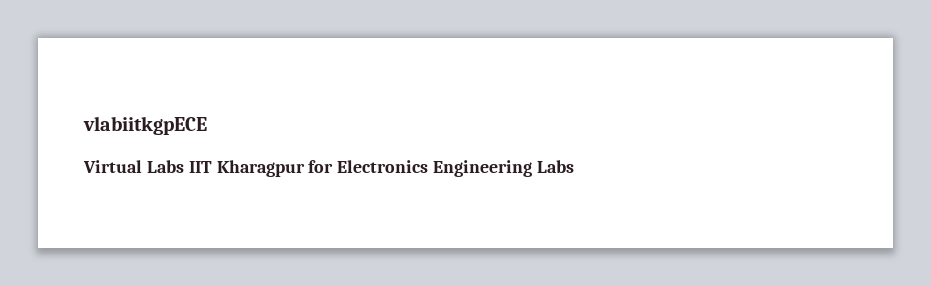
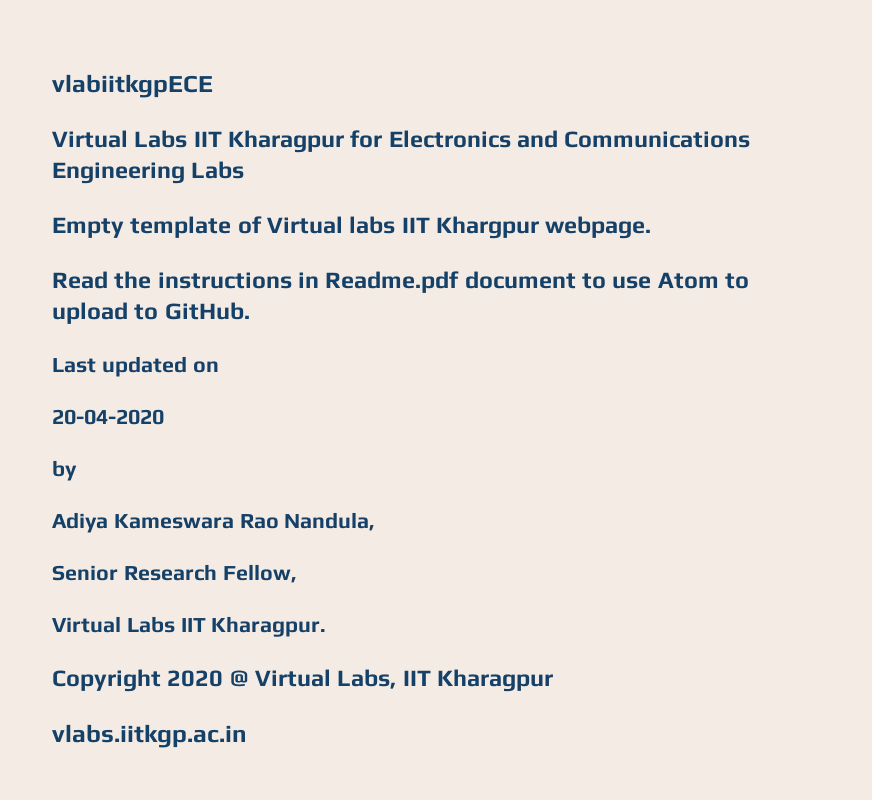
(429, 166) none -> [517,130,751,148] and Communications
(575, 166) none -> [52,216,652,239] [52,271,750,293] [52,302,250,324] [52,356,219,377] [52,409,164,425] [52,460,77,481] [52,512,376,533] [52,564,297,583] [52,616,327,637] [52,669,554,692] [52,724,247,748] // Empty template of Virtual labs IIT Khargpur webpage. // Read the instructions in Readme.pdf document to use Atom to upload to GitHub. // Last updated on // 20-04-2020 // by // Adiya Kameswara Rao Nandula, // Senior Research Fellow, // Virtual Labs IIT Kharagpur. // Copyright 2020 @ Virtual Labs, IIT Kharagpur // vlabs.iitkgp.ac.in

